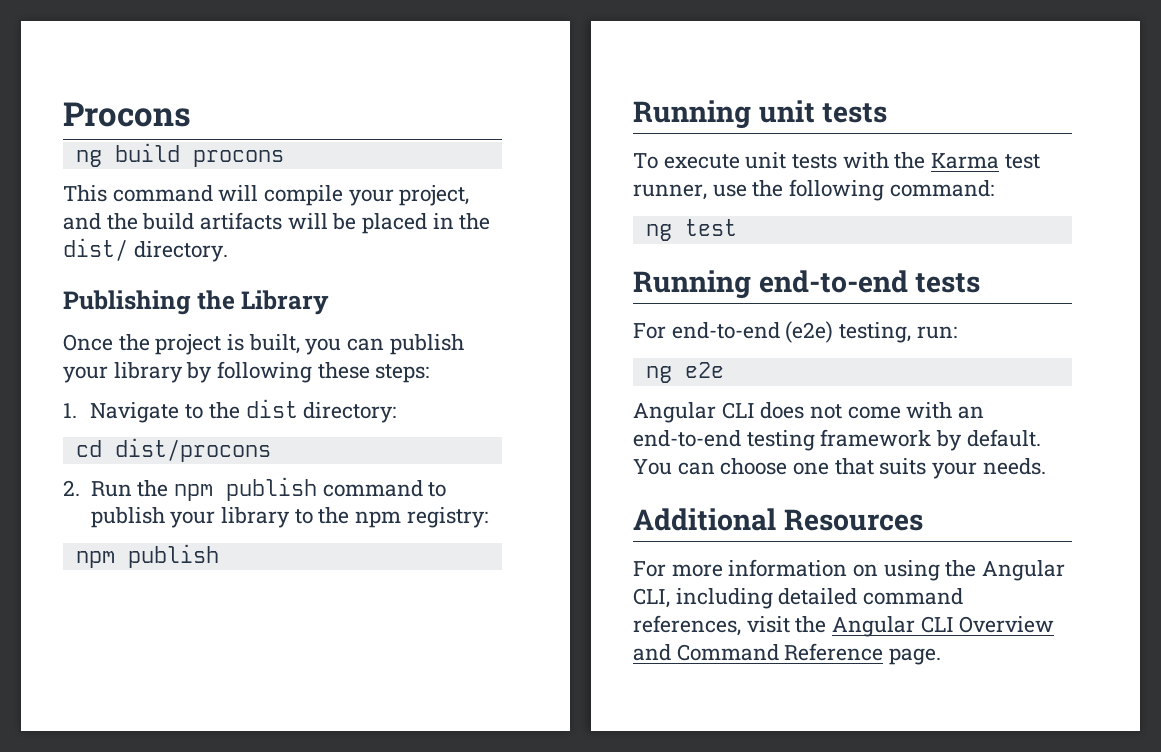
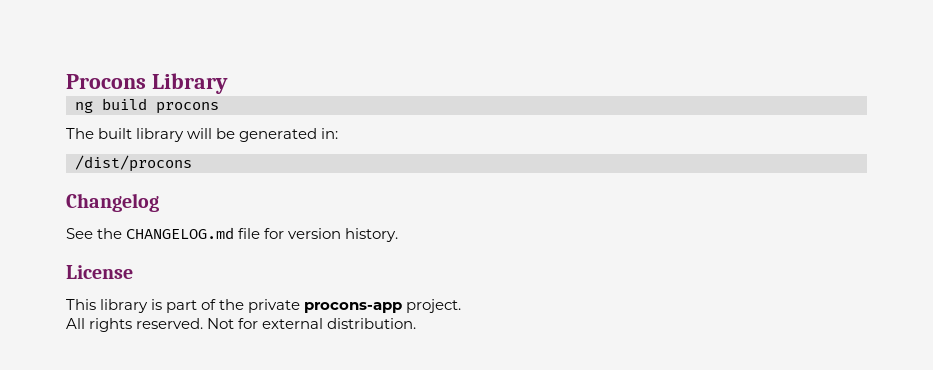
(191, 114) none -> [151,73,228,94] Library
[63,185,470,206] [63,212,491,234] [63,238,228,262] [63,290,330,315] [63,334,464,355] [63,361,430,383] [63,399,397,423] [75,438,271,462] [63,477,447,501] [90,507,488,528] [75,544,219,568] [633,100,888,129] [633,152,1040,169] [633,179,994,201] [645,219,737,241] [633,270,981,299] [633,321,957,343] [645,362,724,383] [633,402,985,423] [633,429,1041,451] [633,458,1046,479] [633,508,923,531] [633,559,1066,581] [633,588,964,609] [633,615,1055,637] [633,643,942,665] This command will compile your project, and the build artifacts will be placed in the dist/ directory. // Publishing the Library // Once the project is built, you can publish your library by following these steps: // 1. Navigate to the dist directory: // cd dist/procons // 2. Run the npm publish command to publish your library to the npm registry: // npm publish // Running unit tests // To execute unit tests with the Karma test runner, use the following command: // ng test // Running end-to-end tests // For end-to-end (e2e) testing, run: // ng e2e // Angular CLI does not come with an end-to-end testing framework by default. You can choose one that suits your needs. // Additional Resources // For more information on using the Angular CLI, including detailed command references, visit the Angular CLI Overview and Command Reference page. -> [66,128,339,142] [75,155,192,172] [66,193,159,212] [66,227,399,242] [66,265,133,279] [66,299,462,313] [66,318,417,332] The built library will be generated in: // /dist/procons // Changelog // See the CHANGELOG.md file for version history. // License // This library is part of the private procons-app project. // All rights reserved. Not for external distribution.

